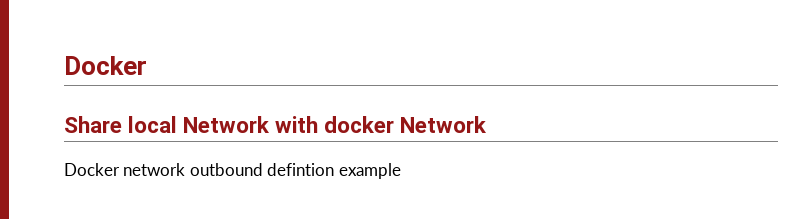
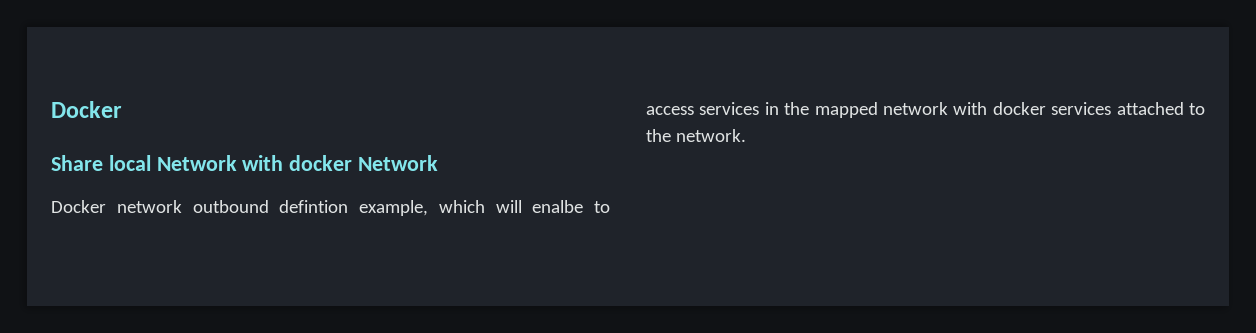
[338,163,401,179] example -> [359,200,610,216] [646,102,1205,118] [646,129,746,142] example, which will enalbe to access services in the mapped network with docker services attached to the network.

